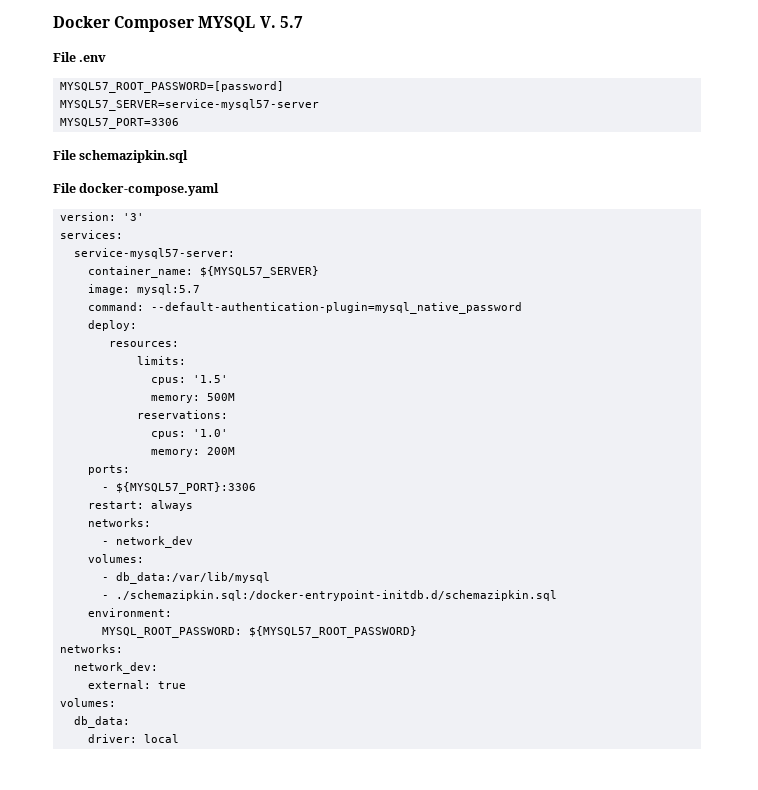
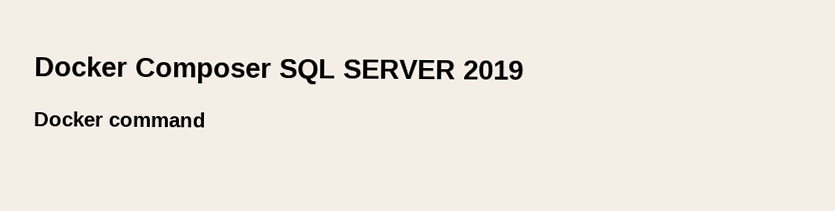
[198,16,303,32] [53,52,107,62] [59,81,284,93] [59,99,319,111] [59,118,179,129] [53,150,189,163] [53,183,220,196] [59,212,144,221] [59,230,123,239] [73,248,235,259] [87,266,319,278] [87,284,200,295] [87,302,522,314] [87,320,137,331] [108,341,179,347] [136,356,186,365] [150,375,228,385] [150,393,235,403] [136,410,228,419] [150,429,228,439] [150,447,235,457] [87,465,130,475] [101,482,256,494] [87,500,193,511] [87,518,151,527] [101,536,193,548] [87,554,144,563] [101,572,270,584] [101,590,557,601] [87,608,172,617] [101,626,417,638] [59,644,123,653] [73,662,158,674] [87,680,186,689] [59,698,116,707] [73,716,130,728] [87,734,179,743] MYSQL V. 5.7 // File .env // MYSQL57_ROOT_PASSWORD=[password] // MYSQL57_SERVER=service-mysql57-server // MYSQL57_PORT=3306 // File schemazipkin.sql // File docker-compose.yaml // version: '3' // services: // service-mysql57-server: // container_name: ${MYSQL57_SERVER} // image: mysql:5.7 // command: --default-authentication-plugin=mysql_native_password // deploy: // resources: // limits: // cpus: '1.5' // memory: 500M // reservations: // cpus: '1.0' // memory: 200M // ports: // - ${MYSQL57_PORT}:3306 // restart: always // networks: // - network_dev // volumes: // - db_data:/var/lib/mysql // - ./schemazipkin.sql:/docker-entrypoint-initdb.d/schemazipkin.sql // environment: // MYSQL_ROOT_PASSWORD: ${MYSQL57_ROOT_PASSWORD} // networks: // network_dev: // external: true // volumes: // db_data: // driver: local -> [279,58,524,85] [33,111,206,128] SQL SERVER 2019 // Docker command

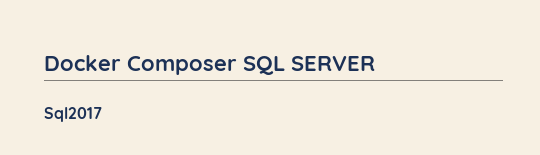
[463,60,524,80] [33,111,206,128] 2019 // Docker command -> [44,107,102,122] // Sql2017

